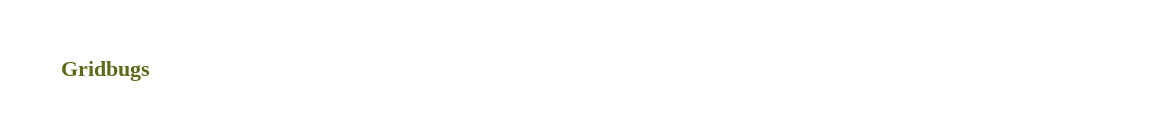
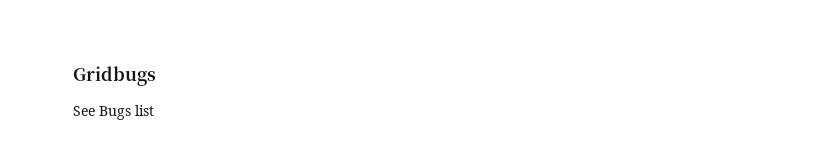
(150, 71) none -> [73,105,154,120] // See Bugs list

